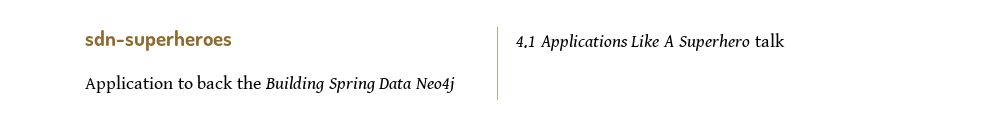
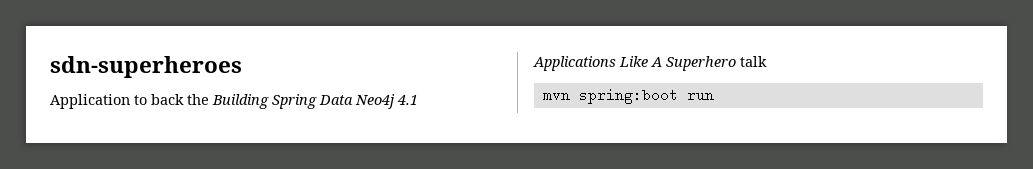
(785, 40) none -> [542,88,714,104] // mvn spring:boot run

